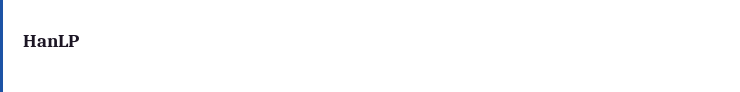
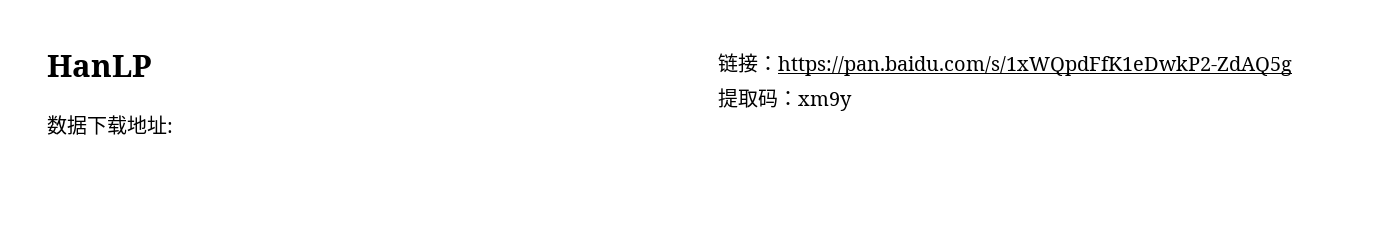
(79, 41) none -> [47,115,173,135] [718,53,1292,76] [718,88,852,111] // 数据下载地址: // 链接：https://pan.baidu.com/s/1xWQpdFfK1eDwkP2-ZdAQ5g // 提取码：xm9y

